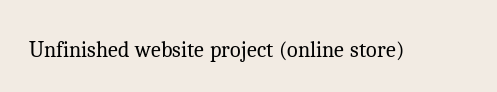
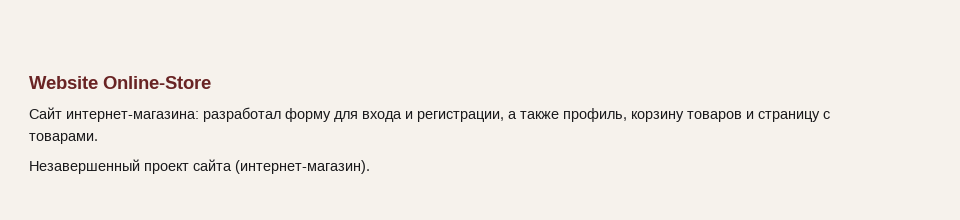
[29,41,404,62] Unfinished website project (online store) -> [29,76,211,89] [29,107,830,122] [29,133,98,144] [29,159,370,174] Website Online-Store // Сайт интернет-магазина: разработал форму для входа и регистрации, а также профиль, корзину товаров и страницу с товарами. // Незавершенный проект сайта (интернет-магазин).

